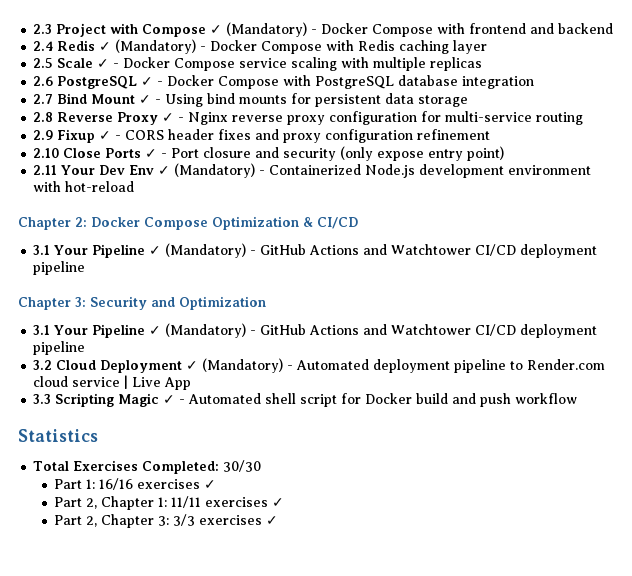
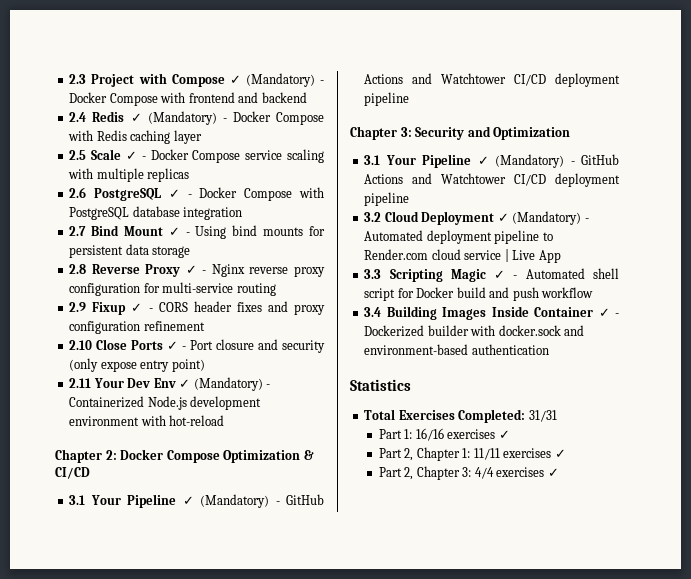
(578, 398) none -> [364,306,619,320] [364,325,585,337] [364,344,549,355] // 3.4 Building Images Inside Container ✓ - Dockerized builder with docker.sock and environment-based authentication
[223,460,262,472] 30/30 -> [528,410,557,422] 31/31
[173,514,196,526] 3/3 -> [474,467,494,479] 4/4

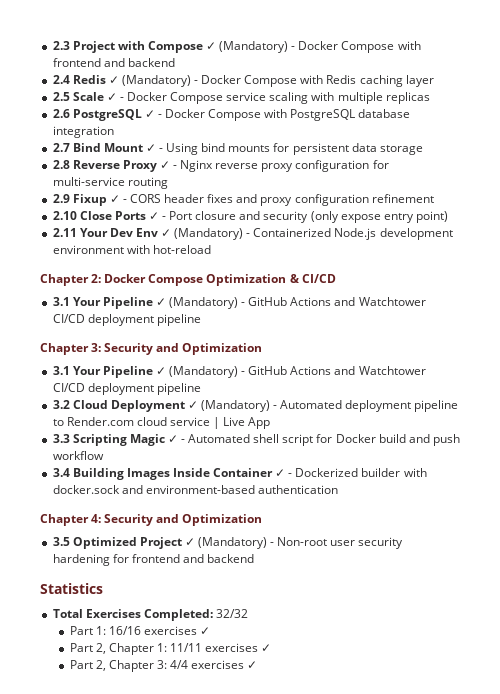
(549, 349) none -> [40,514,263,526] [52,537,404,549] [52,554,255,566] // Chapter 4: Security and Optimization // 3.5 Optimized Project ✓ (Mandatory) - Non-root user security hardening for frontend and backend
[528,410,557,422] 31/31 -> [215,609,248,618] 32/32

